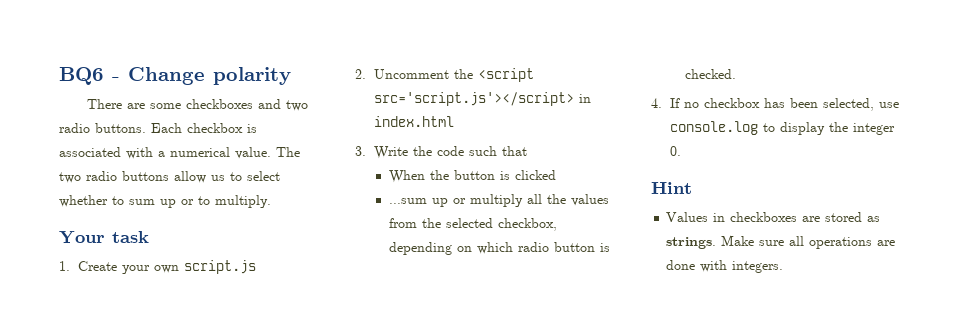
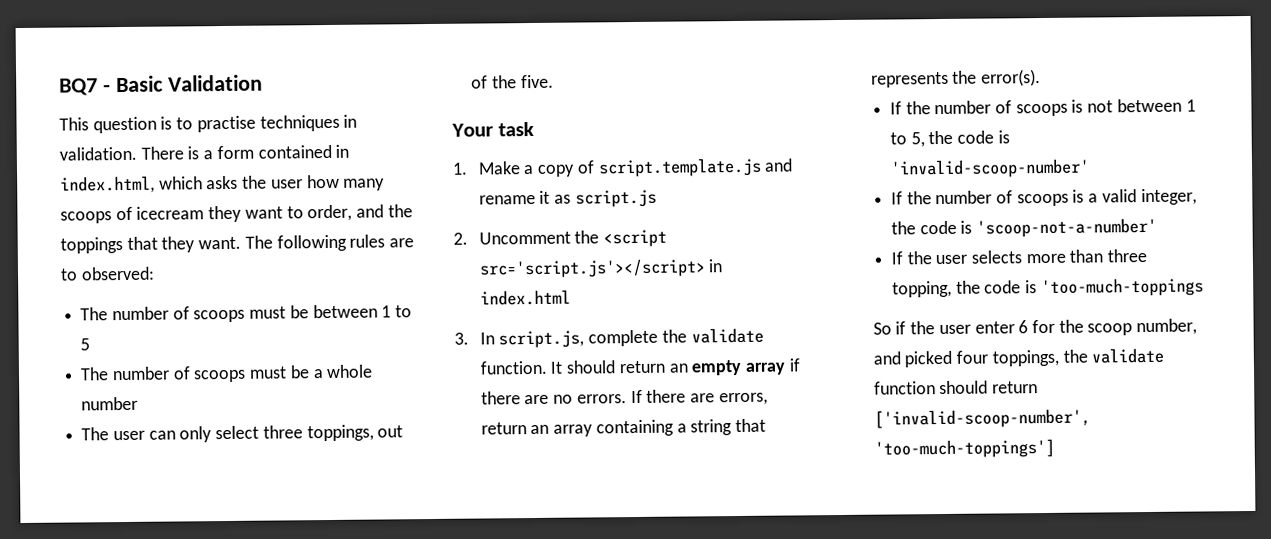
[59,67,291,85] [86,99,308,111] [59,123,257,133] [59,147,300,159] [59,171,280,183] [59,195,271,208] [59,231,149,244] [59,261,179,274] BQ6 - Change polarity // There are some checkboxes and two radio buttons. Each checkbox is associated with a numerical value. The two radio buttons allow us to select whether to sum up or to multiply. // Your task // 1. Create your own -> [59,74,263,96] [59,114,358,134] [59,144,350,161] [60,174,386,194] [60,204,413,224] [60,234,415,254] [60,266,155,281] [80,304,413,323] [80,338,91,351] [80,364,374,383] [81,396,139,411] [81,424,404,443] [471,74,554,89] [451,121,534,137] [452,157,794,178] [478,190,572,205] BQ7 - Basic Validation // This question is to practise techniques in validation. There is a form contained in index.html, which asks the user how many scoops of icecream they want to order, and the toppings that they want. The following rules are to observed: // The number of scoops must be between 1 to 5 // The number of scoops must be a whole number // The user can only select three toppings, out of the five. // Your task // 1. Make a copy of script.template.js and rename it as
[373,146,527,159] [389,170,557,183] [389,194,610,207] [389,218,558,231] [389,242,611,255] [685,69,737,79] [651,98,899,111] [669,121,895,135] [669,146,681,156] [651,182,692,194] [666,212,881,222] [666,235,896,249] [666,260,784,273] Write the code such that // When the button is clicked // ...sum up or multiply all the values from the selected checkbox, depending on which radio button is checked. // 4. If no checkbox has been selected, use console.log to display the integer 0. // Hint // Values in checkboxes are stored as strings. Make sure all operations are done with integers. -> [479,327,764,349] [479,358,801,376] [480,389,768,406] [480,418,766,437] [870,69,1042,88] [889,98,1196,117] [889,130,1010,148] [889,158,1090,179] [890,188,1197,207] [890,217,1158,238] [890,248,1148,265] [891,277,1204,298] [872,318,1198,336] [872,347,1165,368] [873,380,1039,395] [873,408,1091,429] [873,438,1055,459] In script.js, complete the validate function. It should return an empty array if there are no errors. If there are errors, return an array containing a string that represents the error(s). // If the number of scoops is not between 1 to 5, the code is 'invalid-scoop-number' // If the number of scoops is a valid integer, the code is 'scoop-not-a-number' // If the user selects more than three topping, the code is 'too-much-toppings // So if the user enter 6 for the scoop number, and picked four toppings, the validate function should return ['invalid-scoop-number', 'too-much-toppings']

